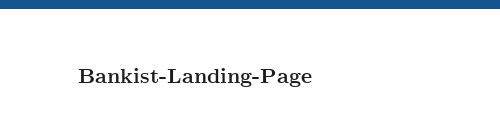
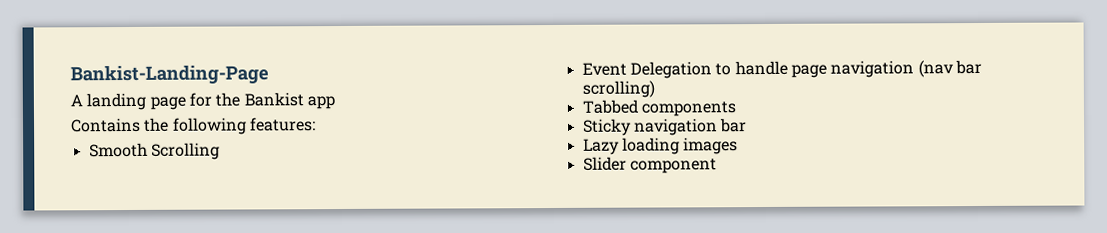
(312, 77) none -> [70,92,335,111] [71,117,316,135] [88,142,220,160] [581,59,982,79] [581,80,655,98] [581,99,737,117] [582,118,748,136] [582,137,739,155] [582,156,717,174] // A landing page for the Bankist app // Contains the following features: // Smooth Scrolling // Event Delegation to handle page navigation (nav bar scrolling) // Tabbed components // Sticky navigation bar // Lazy loading images // Slider component

